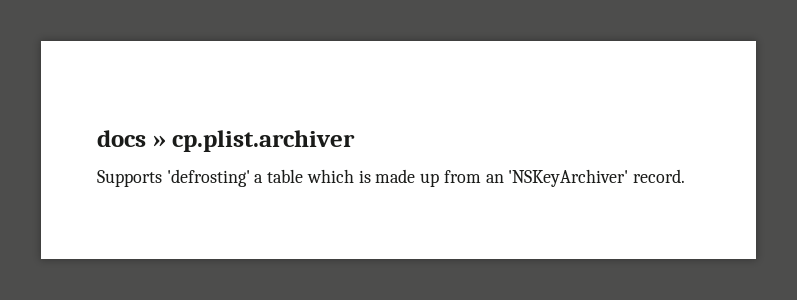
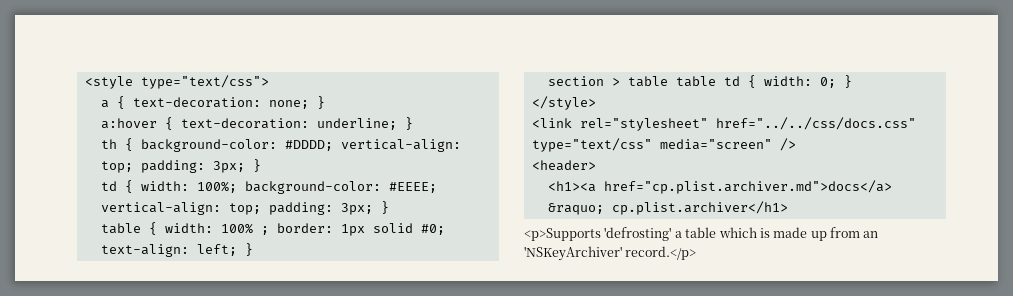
[97,130,356,152] [97,170,162,187] docs » cp.plist.archiver // Supports -> [84,75,269,89] [100,96,325,109] [100,117,413,130] [100,138,461,152] [100,159,261,173] [100,180,437,194] [100,201,389,215] [100,222,445,236] [100,243,253,257] [547,75,852,88] [531,96,596,110] [531,117,916,131] [531,138,796,152] [531,160,596,171] [547,180,892,194] [547,201,788,215] [524,228,601,241] <style type="text/css"> // a { text-decoration: none; } // a:hover { text-decoration: underline; } // th { background-color: #DDDD; vertical-align: top; padding: 3px; } // td { width: 100%; background-color: #EEEE; vertical-align: top; padding: 3px; } // table { width: 100% ; border: 1px solid #0; text-align: left; } // section > table table td { width: 0; } // </style> // <link rel="stylesheet" href="../../css/docs.css" type="text/css" media="screen" /> // <header> // <h1><a href="cp.plist.archiver.md">docs</a> &raquo; cp.plist.archiver</h1> // <p>Supports
[632,169,685,183] record. -> [625,246,697,260] record.</p>

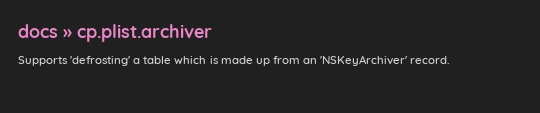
[84,75,269,89] [100,96,325,109] [100,117,413,130] [100,138,461,152] [100,159,261,173] [100,180,437,194] [100,201,389,215] [100,222,445,236] [100,243,253,257] [547,75,852,88] [531,96,596,110] [531,117,916,131] [531,138,796,152] [531,160,596,171] [547,180,892,194] [547,201,788,215] [524,228,601,241] <style type="text/css"> // a { text-decoration: none; } // a:hover { text-decoration: underline; } // th { background-color: #DDDD; vertical-align: top; padding: 3px; } // td { width: 100%; background-color: #EEEE; vertical-align: top; padding: 3px; } // table { width: 100% ; border: 1px solid #0; text-align: left; } // section > table table td { width: 0; } // </style> // <link rel="stylesheet" href="../../css/docs.css" type="text/css" media="screen" /> // <header> // <h1><a href="cp.plist.archiver.md">docs</a> &raquo; cp.plist.archiver</h1> // <p>Supports -> [18,24,212,42] [18,56,68,66] docs » cp.plist.archiver // Supports
[625,246,697,260] record.</p> -> [410,56,451,64] record.

